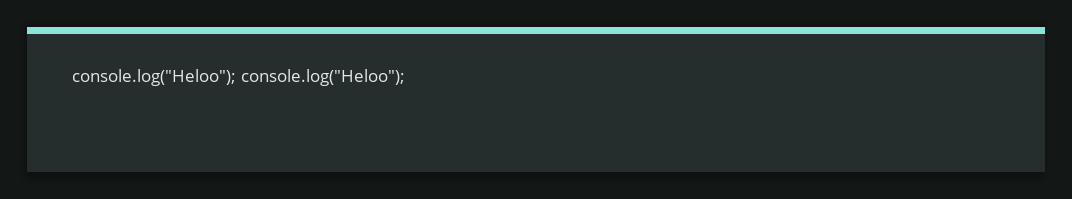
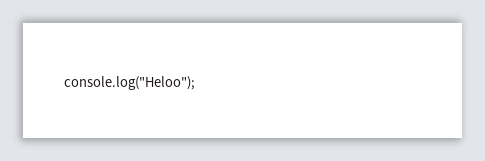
[72,69,405,86] console.log("Heloo"); console.log("Heloo"); -> [64,76,195,90] console.log("Heloo");

